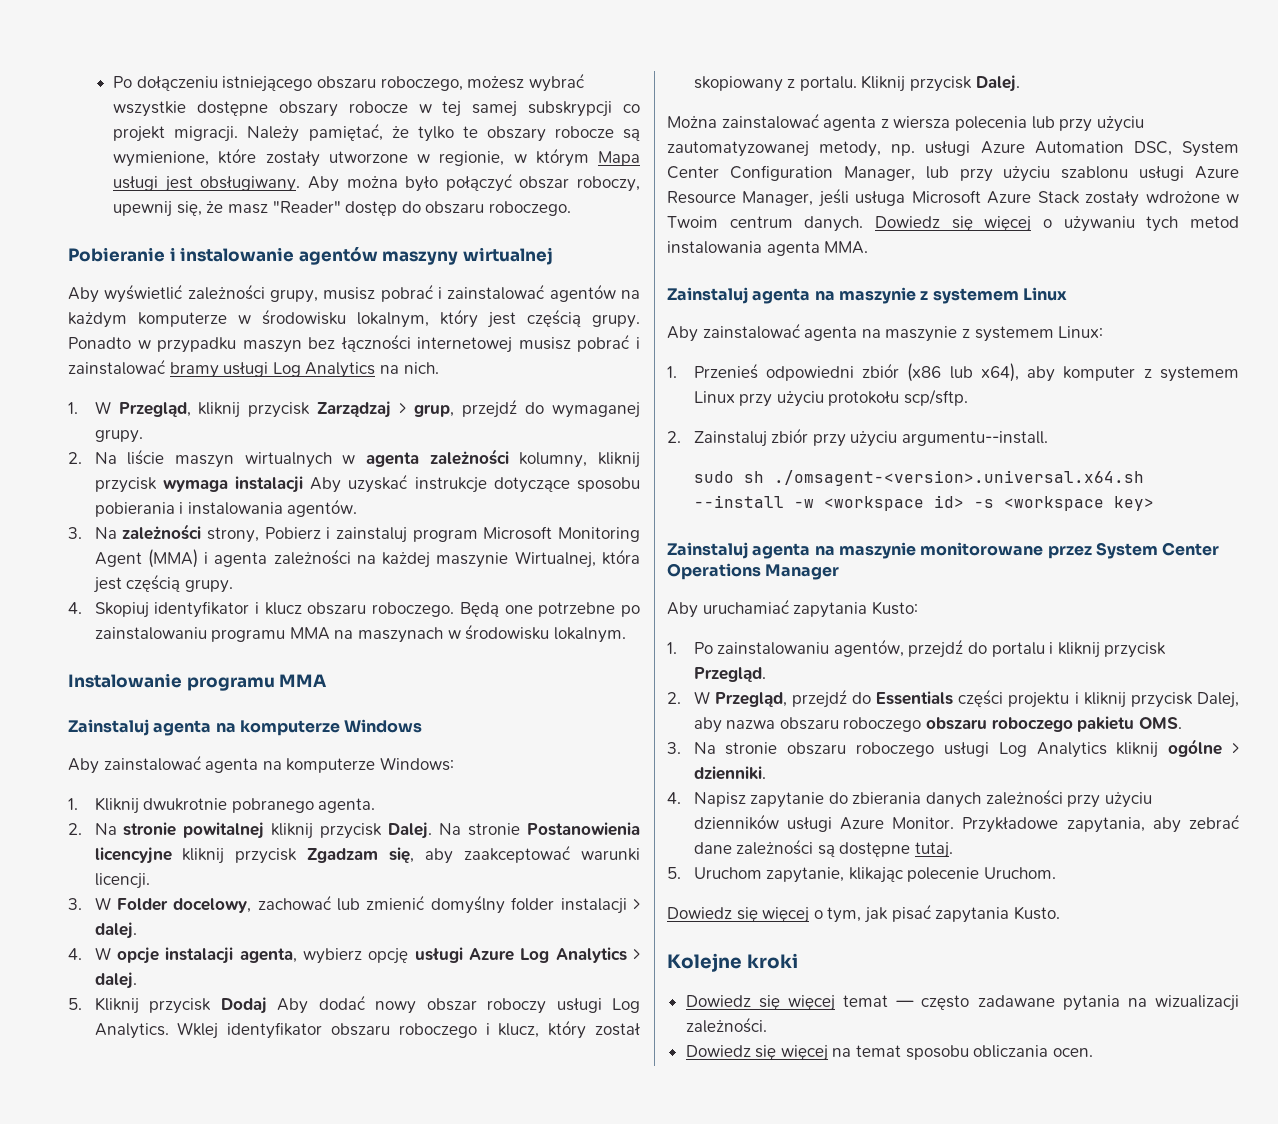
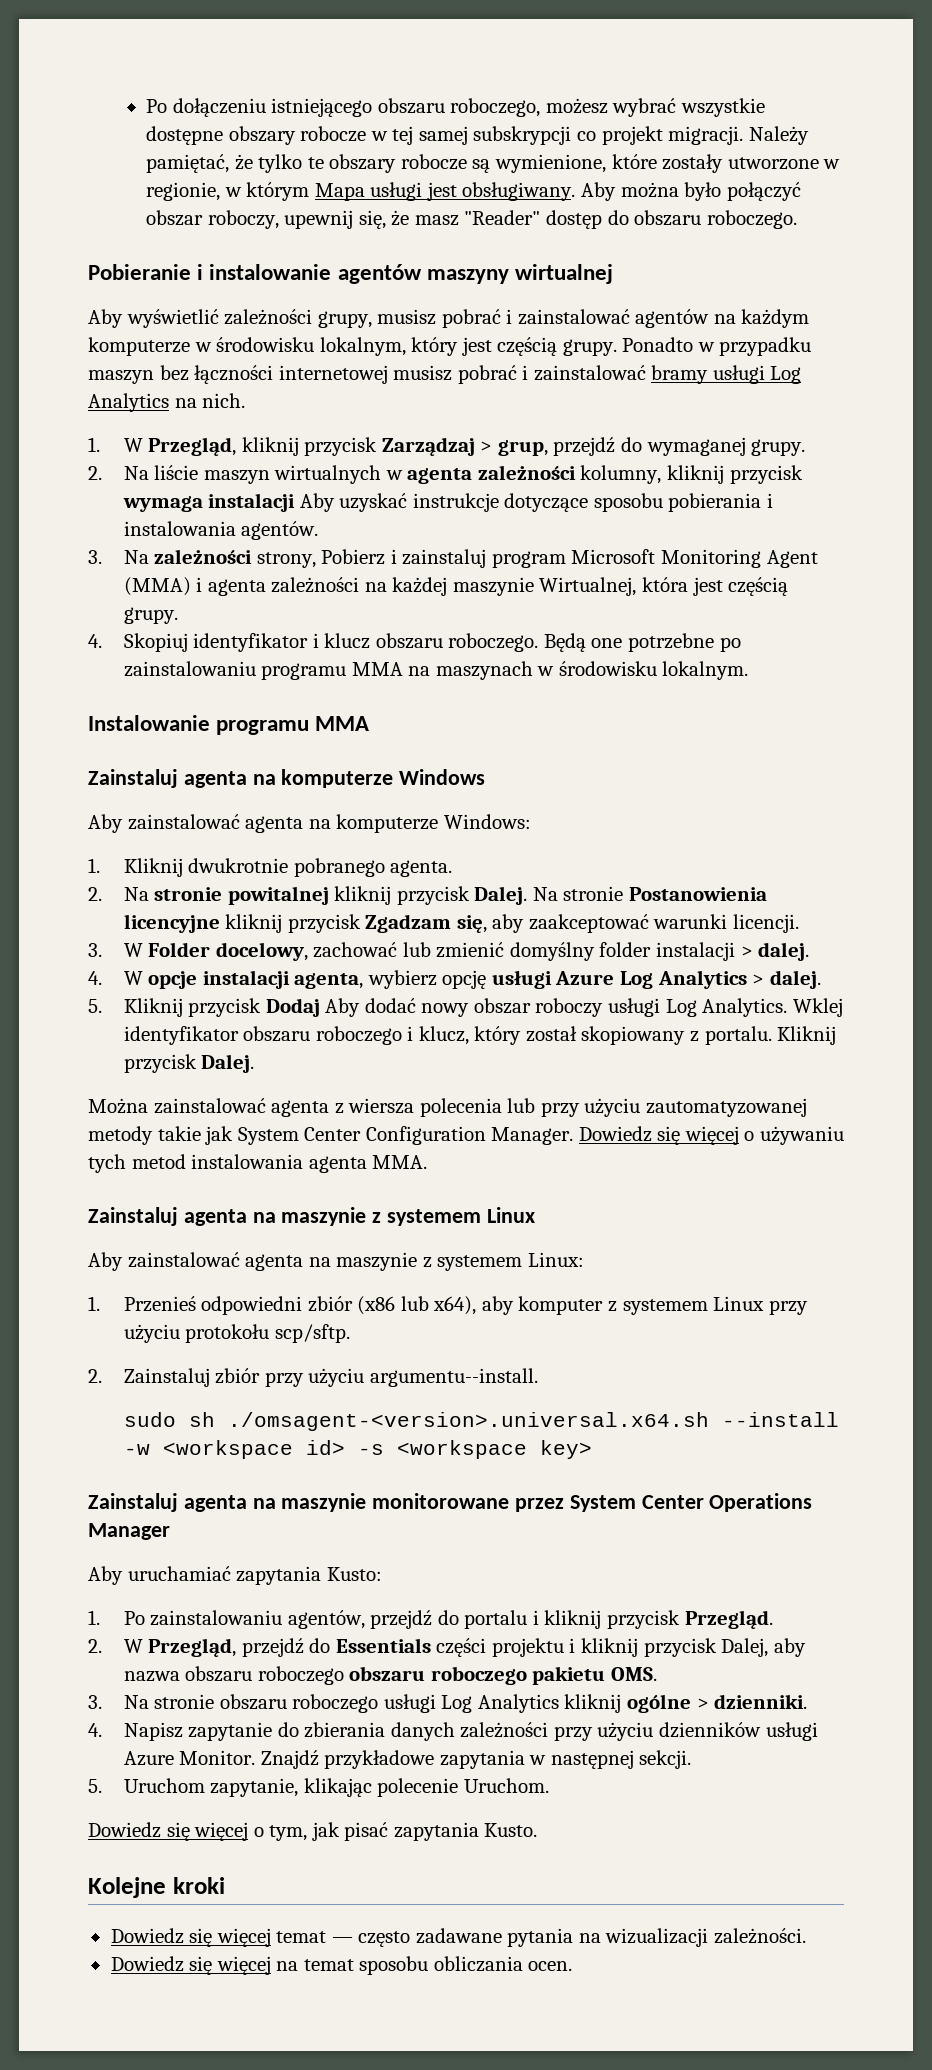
[819,141,1239,157] [667,165,1239,182] [667,188,1239,207] [667,216,864,232] metody, np. usługi Azure Automation DSC, System Center Configuration Manager, lub przy użyciu szablonu usługi Azure Resource Manager, jeśli usługa Microsoft Azure Stack zostały wdrożone w Twoim centrum danych. -> [88,1126,574,1145] metody takie jak System Center Configuration Manager.
[962,814,1239,833] [693,839,953,858] Przykładowe zapytania, aby zebrać dane zależności są dostępne tutaj. -> [260,1750,692,1769] Znajdź przykładowe zapytania w następnej sekcji.

